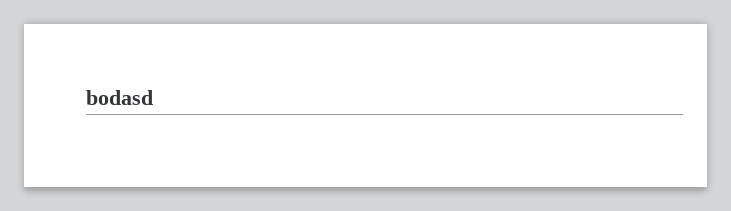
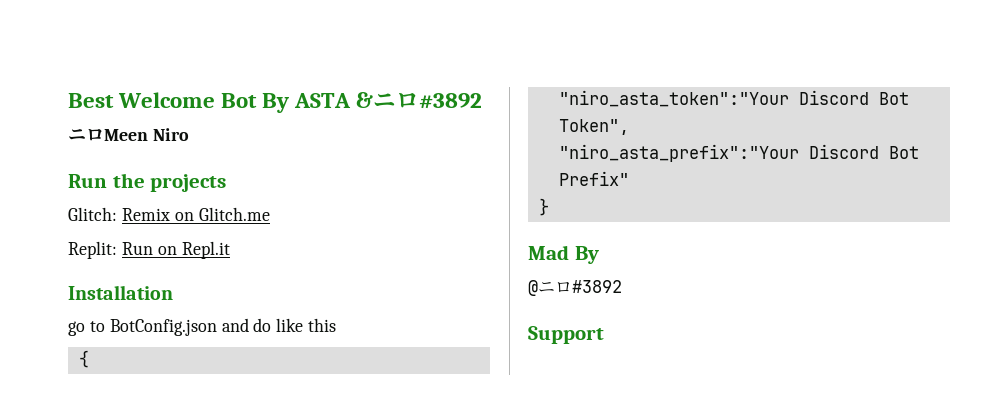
[86,90,153,105] bodasd -> [68,92,483,113] [68,128,189,141] [68,173,227,192] [68,207,270,221] [68,241,230,259] [68,285,173,300] [68,318,337,336] [78,350,89,368] [558,90,909,107] [558,119,629,135] [558,144,919,162] [558,171,629,186] [538,198,549,216] [528,245,599,264] [528,280,622,296] [528,326,604,344] Best Welcome Bot By ASTA &ニロ#3892 // ニロMeen Niro // Run the projects // Glitch: Remix on Glitch.me // Replit: Run on Repl.it // Installation // go to BotConfig.json and do like this // { // "niro_asta_token":"Your Discord Bot Token", // "niro_asta_prefix":"Your Discord Bot Prefix" // } // Mad By // @ニロ#3892 // Support

